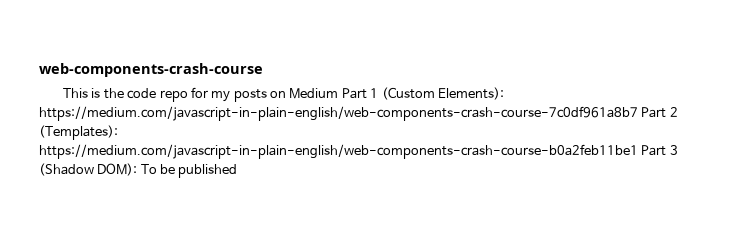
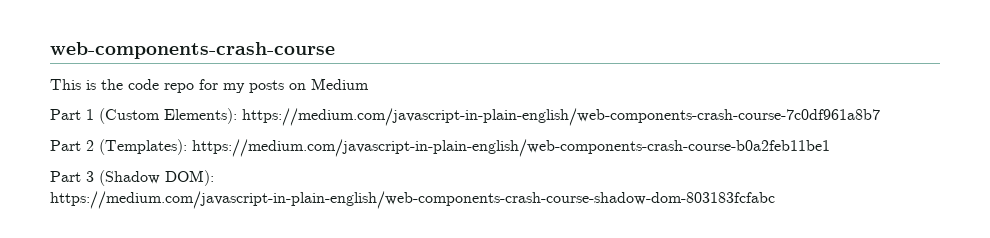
(339, 93) none -> (369, 84) //
(638, 113) none -> (880, 117) //
(638, 151) none -> (830, 148) //
[140,164,238,178] To be published -> [50,191,775,209] https://medium.com/javascript-in-plain-english/web-components-crash-course-shadow-dom-803183fcfabc

